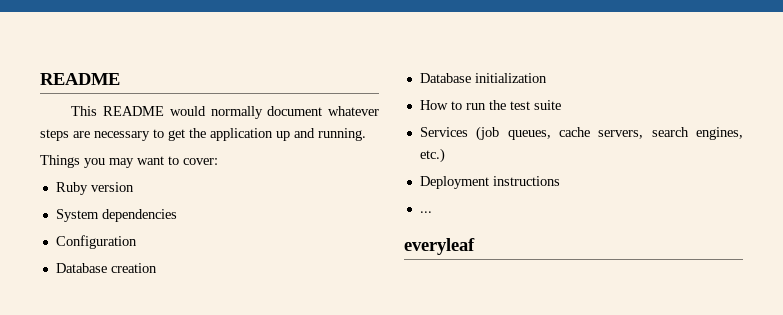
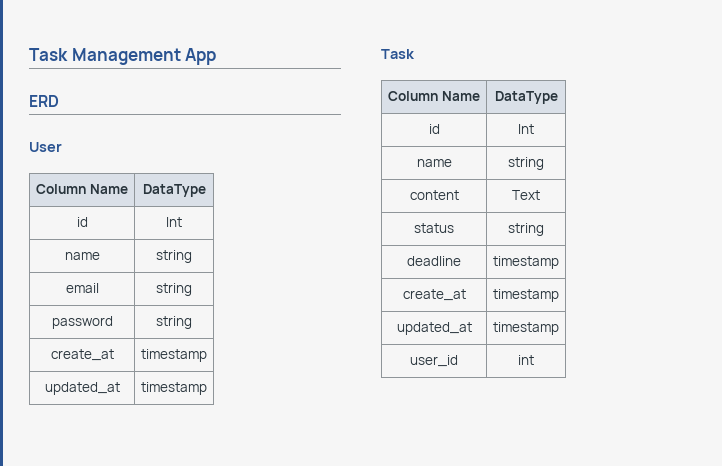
[40,73,120,85] [71,106,380,119] [40,128,366,141] [40,155,218,168] [55,182,134,195] [55,209,177,222] [55,235,137,249] [55,263,157,273] [419,73,547,83] [419,100,561,110] [419,126,743,141] [419,148,445,163] [419,176,560,189] [419,211,432,213] [404,238,475,255] README // This README would normally document whatever steps are necessary to get the application up and running. // Things you may want to cover: // Ruby version // System dependencies // Configuration // Database creation // Database initialization // How to run the test suite // Services (job queues, cache servers, search engines, etc.) // Deployment instructions // ... // everyleaf -> [29,48,217,65] [29,95,59,107] [29,142,62,152] [36,184,128,194] [142,184,206,197] [76,217,88,227] [166,217,182,227] [64,252,100,260] [156,250,192,263] [65,283,99,293] [156,283,192,296] [51,316,113,329] [156,316,192,329] [50,349,114,361] [141,349,207,362] [44,382,120,395] [141,382,207,395] [381,49,415,59] [388,91,480,101] [494,91,558,104] [428,124,440,134] [518,124,534,134] [416,159,452,167] [508,157,544,170] [409,190,459,200] [512,190,540,200] [414,223,454,233] [508,223,544,236] [407,256,461,266] [493,256,559,269] [402,289,466,301] [493,289,559,302] [396,322,472,335] [493,322,559,335] [410,355,458,367] [518,355,534,365] Task Management App // ERD // User // Column Name | DataType // id | Int // name | string // email | string // password | string // create_at | timestamp // updated_at | timestamp // Task // Column Name | DataType // id | Int // name | string // content | Text // status | string // deadline | timestamp // create_at | timestamp // updated_at | timestamp // user_id | int

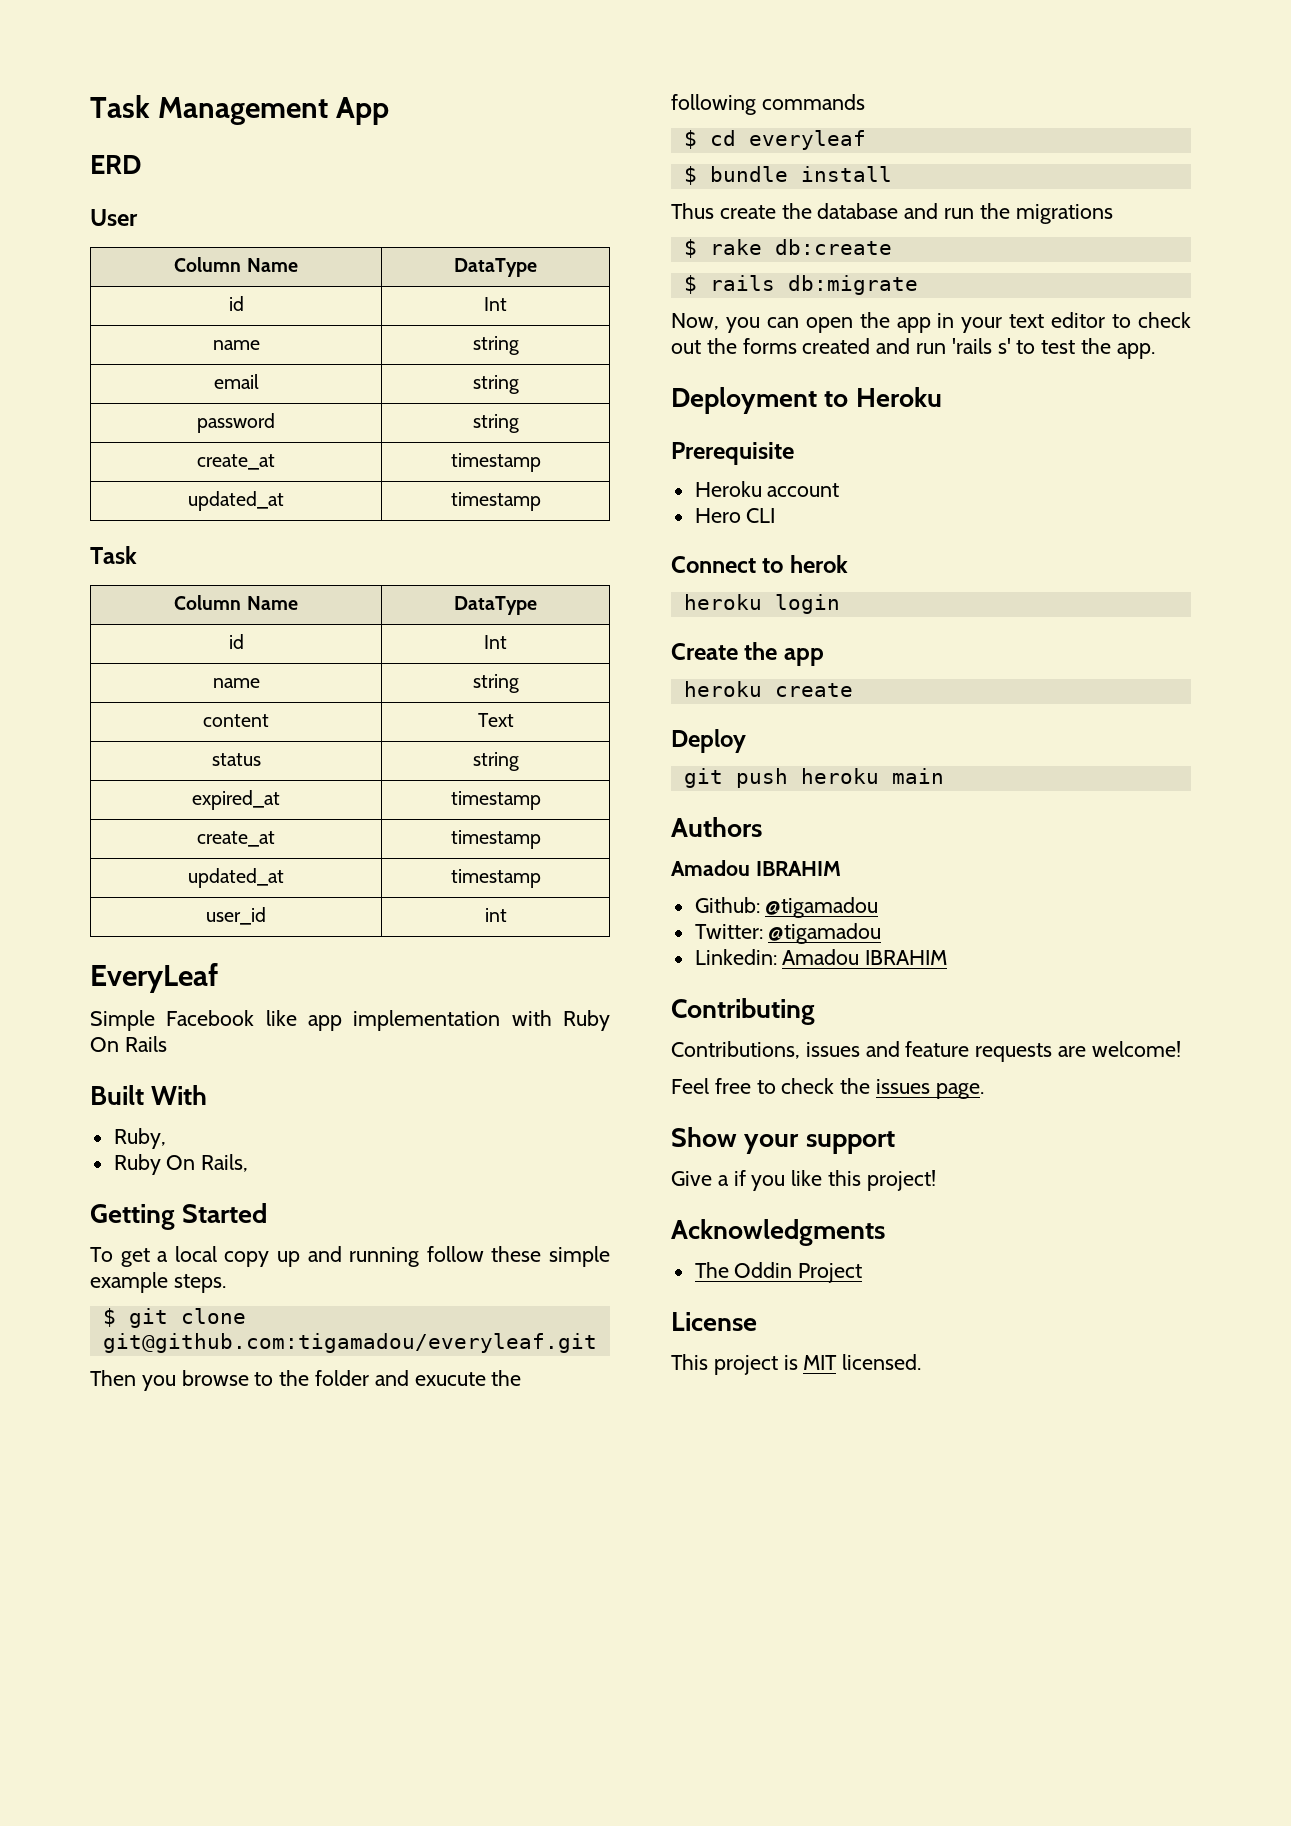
[407,256,461,266] deadline -> [192,790,280,810] expired_at
(534, 360) none -> [90,963,218,993] [90,1010,610,1031] [90,1036,167,1052] [90,1085,208,1105] [113,1128,166,1149] [113,1154,249,1175] [90,1203,268,1230] [90,1246,610,1267] [90,1272,226,1293] [102,1308,246,1328] [102,1333,597,1353] [90,1370,522,1391] [671,94,865,115] [683,130,866,150] [683,166,892,185] [671,203,1113,224] [683,239,892,258] [683,275,918,295] [671,312,1191,333] [671,338,1155,359] [671,387,942,414] [671,442,794,465] [694,481,840,497] [694,508,776,523] [671,555,848,573] [683,594,840,614] [671,642,824,666] [683,681,853,697] [671,729,746,753] [683,768,944,788] [671,817,762,837] [671,860,841,876] [694,897,879,918] [694,923,882,944] [694,949,948,965] [671,998,815,1025] [671,1041,1181,1062] [671,1078,984,1099] [671,1127,895,1154] [671,1170,936,1191] [671,1219,885,1246] [694,1262,863,1283] [671,1312,757,1331] [671,1354,922,1375] // EveryLeaf // Simple Facebook like app implementation with Ruby On Rails // Built With // Ruby, // Ruby On Rails, // Getting Started // To get a local copy up and running follow these simple example steps. // $ git clone git@github.com:tigamadou/everyleaf.git // Then you browse to the folder and exucute the following commands // $ cd everyleaf // $ bundle install // Thus create the database and run the migrations // $ rake db:create // $ rails db:migrate // Now, you can open the app in your text editor to check out the forms created and run 'rails s' to test the app. // Deployment to Heroku // Prerequisite // Heroku account // Hero CLI // Connect to herok // heroku login // Create the app // heroku create // Deploy // git push heroku main // Authors // Amadou IBRAHIM // Github: @tigamadou // Twitter: @tigamadou // Linkedin: Amadou IBRAHIM // Contributing // Contributions, issues and feature requests are welcome! // Feel free to check the issues page. // Show your support // Give a if you like this project! // Acknowledgments // The Oddin Project // License // This project is MIT licensed.

